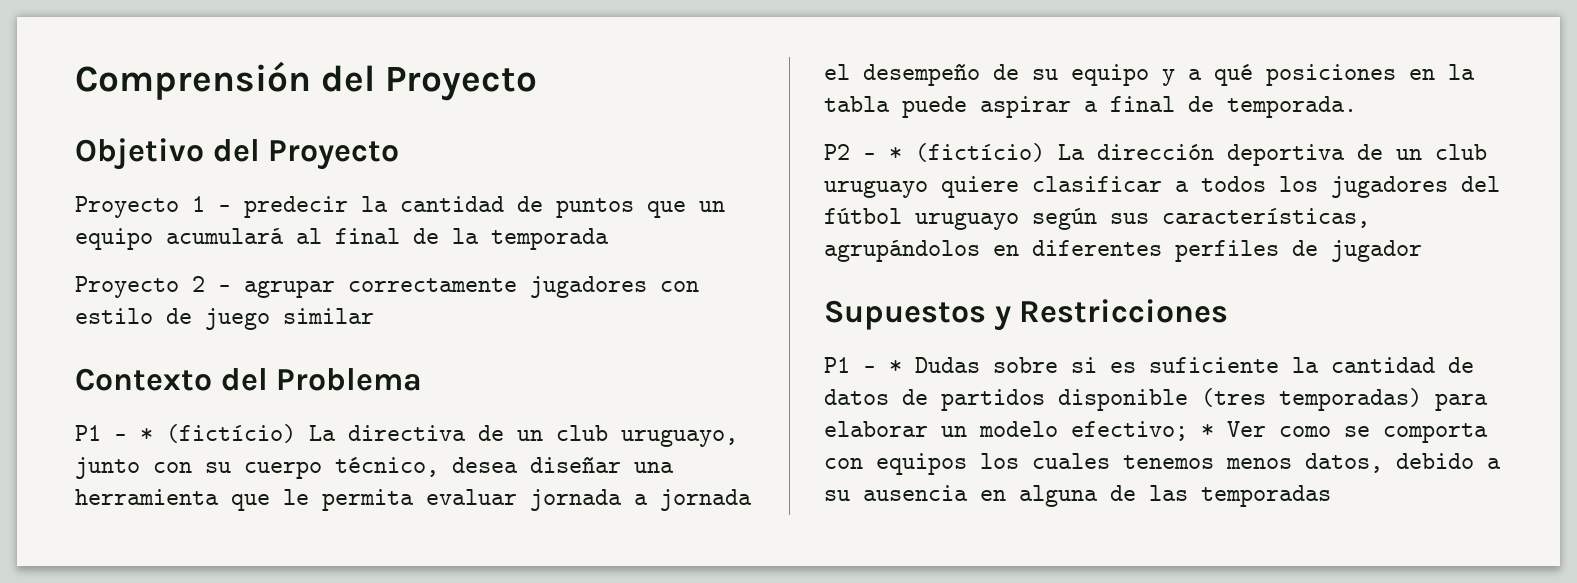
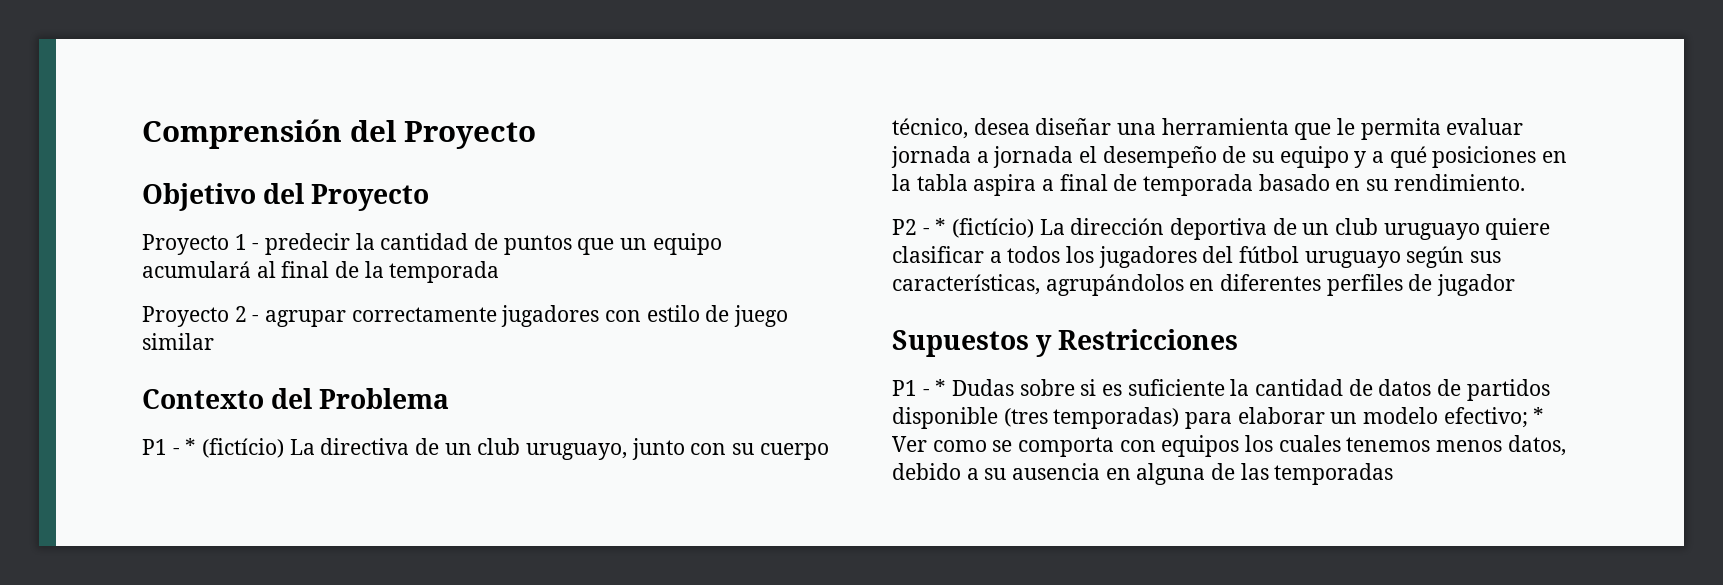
[902,96,1071,118] puede aspirar -> [973,174,1037,196] aspira
[1227,96,1357,118] temporada. -> [1143,174,1525,196] temporada basado en su rendimiento.

